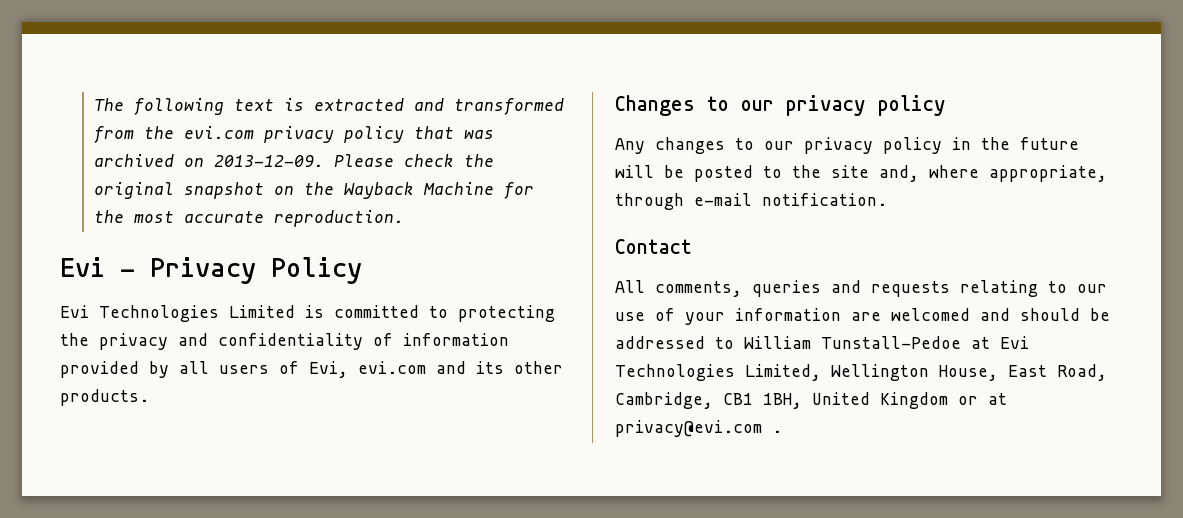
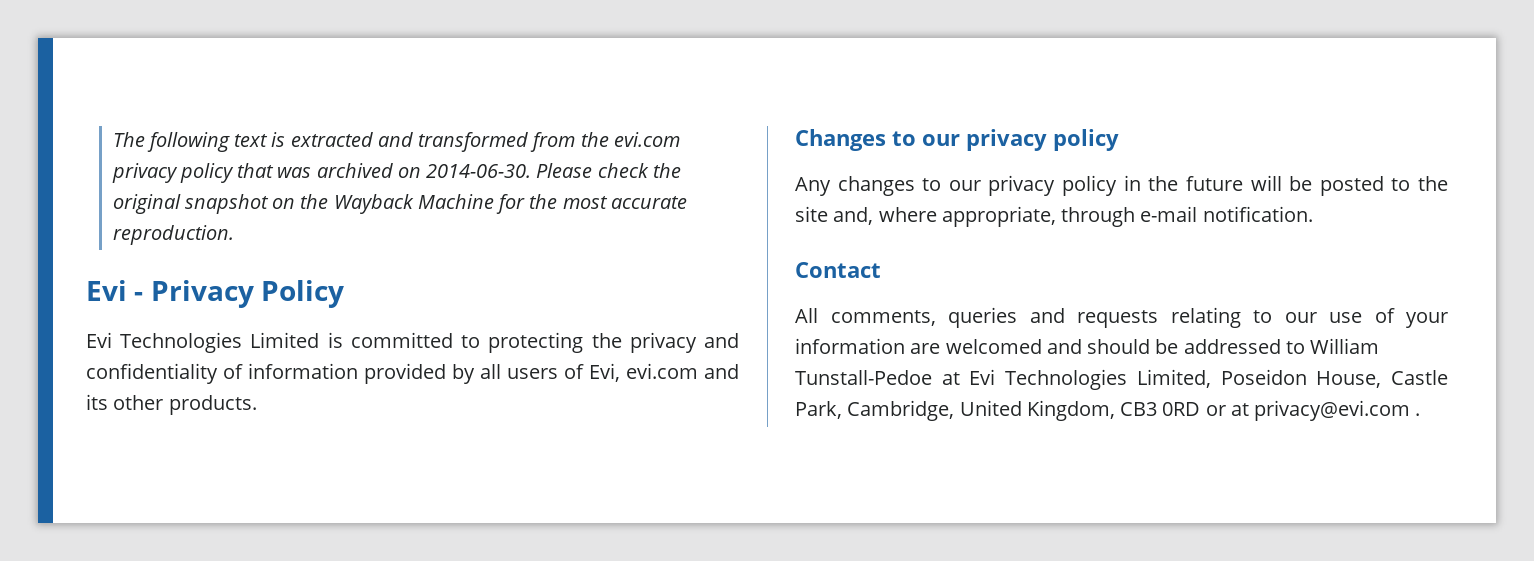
[214,155,325,167] 2013-12-09. -> [426,164,532,178] 2014-06-30.
[831,364,1107,381] [615,392,948,409] Wellington House, East Road, Cambridge, CB1 1BH, United Kingdom -> [1220,369,1448,388] [795,400,1201,421] Poseidon House, Castle Park, Cambridge, United Kingdom, CB3 0RD

